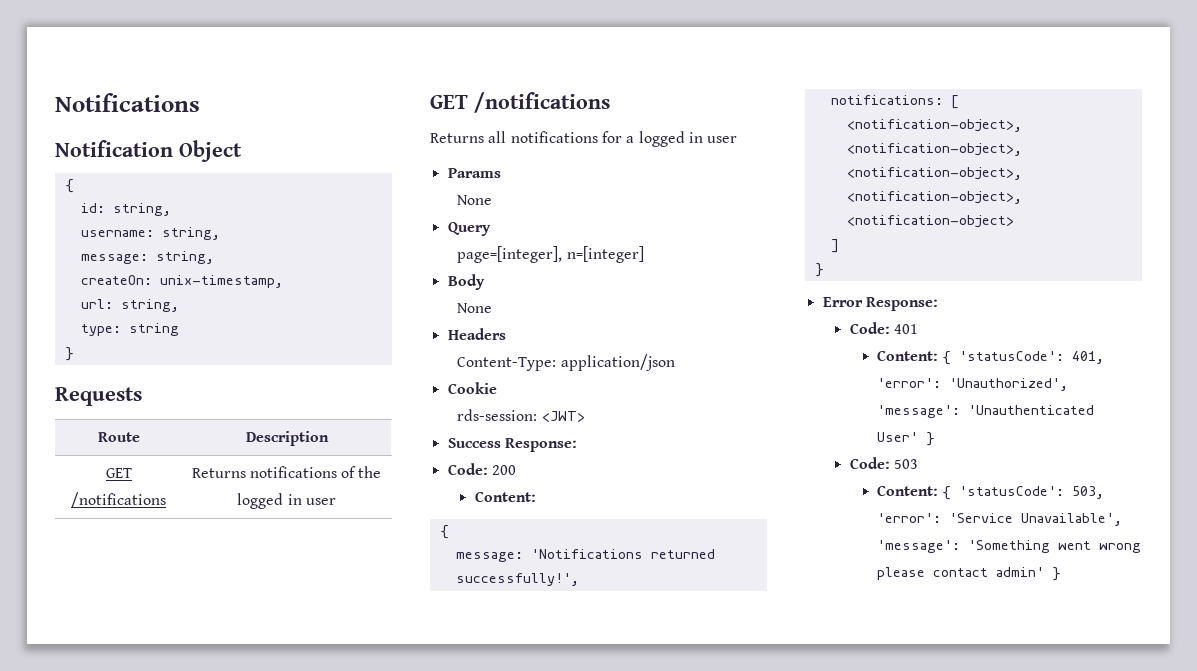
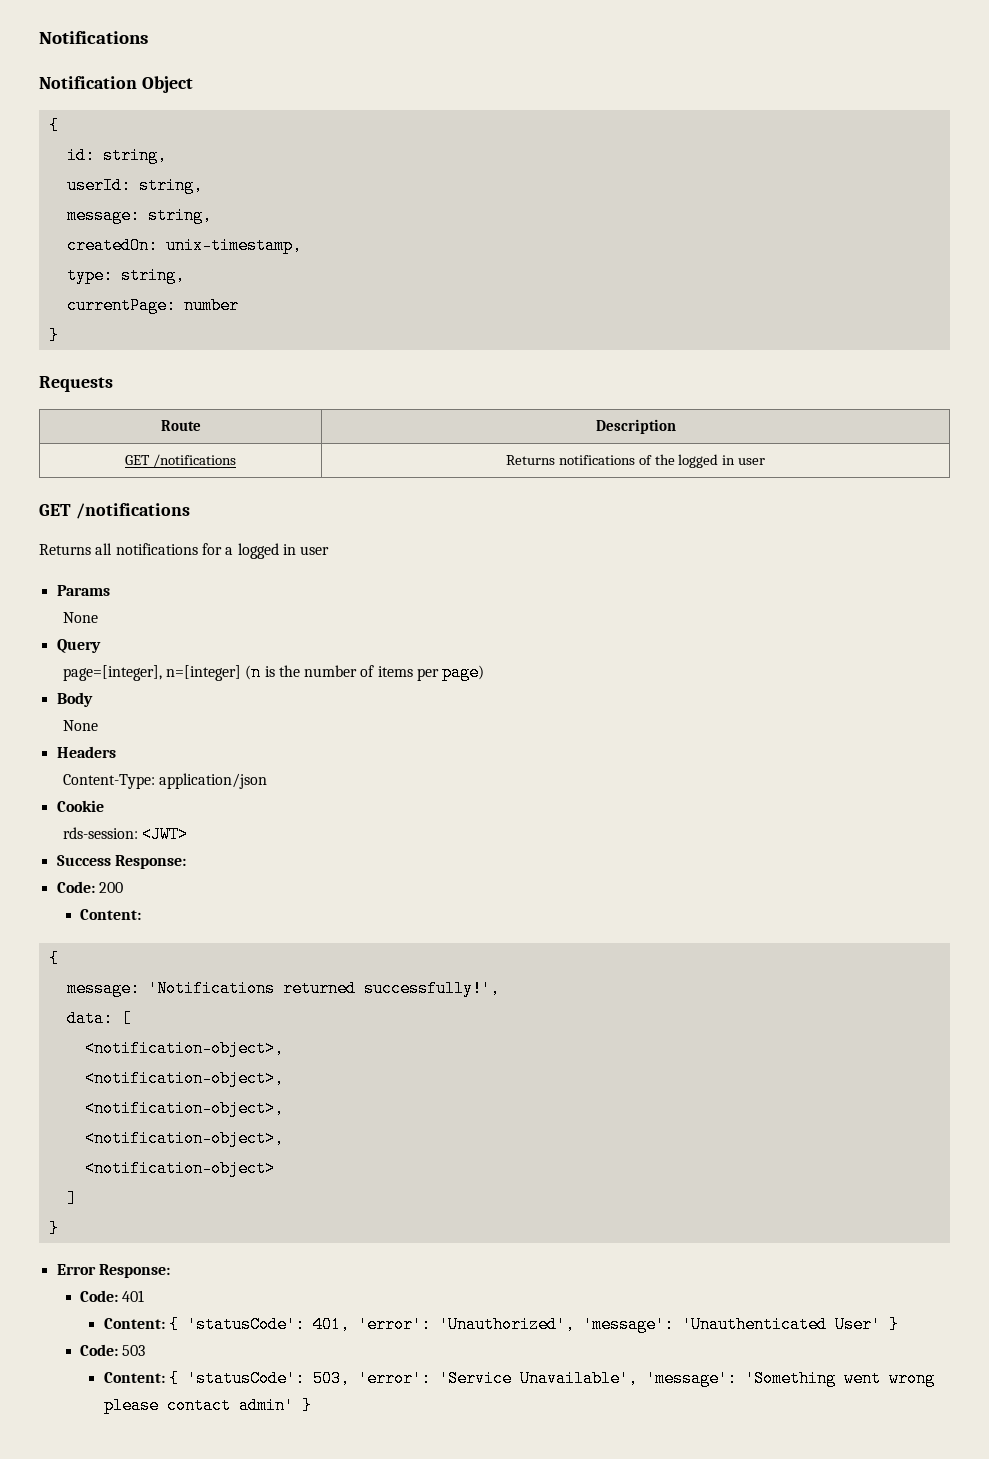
[80,230,154,237] username: -> [66,177,131,194] userId:
[80,275,152,285] createOn: -> [66,237,158,254] createdOn:
[80,299,179,312] [80,323,179,336] url: string, // type: string -> [66,267,185,284] [66,297,239,314] type: string, // currentPage: number
(644, 254) none -> [245,664,485,681] (n is the number of items per page)
[830,95,943,105] notifications: -> [66,1010,113,1027] data:

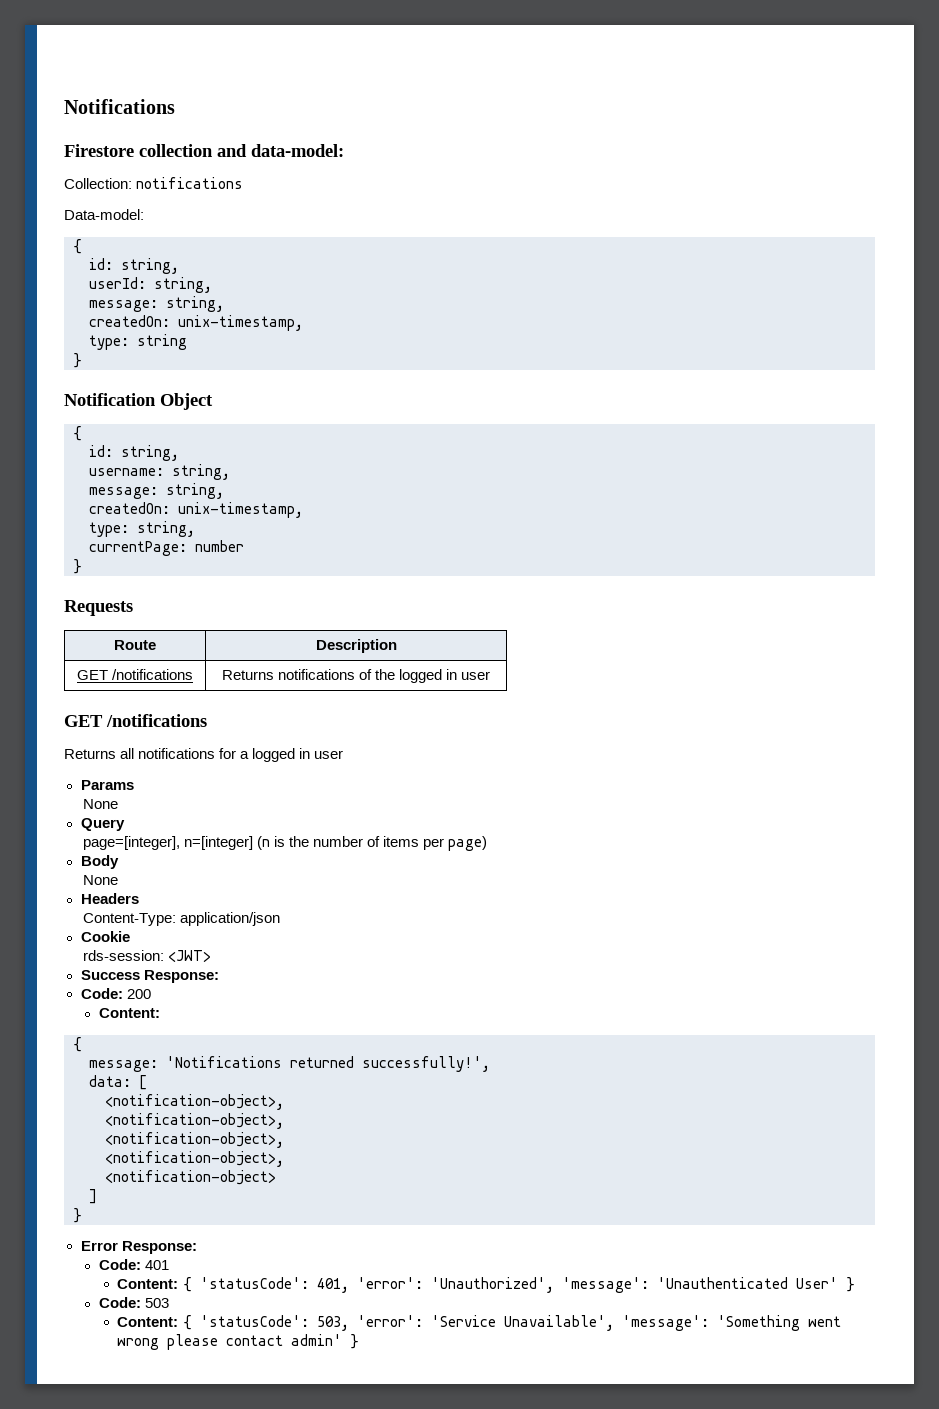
(148, 37) none -> [64,144,344,157] [64,177,244,189] [64,209,144,220] [73,239,82,254] [89,258,179,274] [89,277,212,293] [89,296,224,312] [89,315,303,331] [89,334,187,350] [73,353,82,368] // Firestore collection and data-model: // Collection: notifications // Data-model: // { // id: string, // userId: string, // message: string, // createdOn: unix-timestamp, // type: string // }
[66,177,131,194] userId: -> [89,468,164,476] username:

